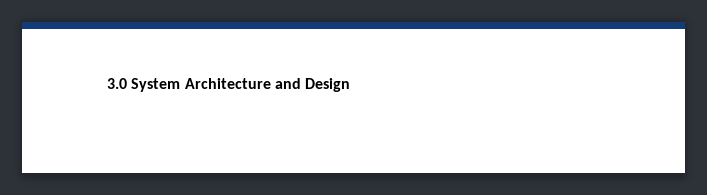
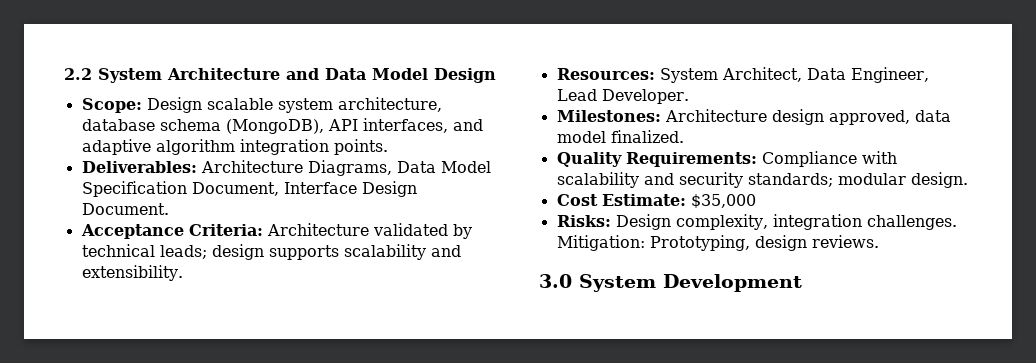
[107,78,127,89] 3.0 -> [64,68,92,80] 2.2
[305,78,351,92] Design -> [325,68,496,83] [81,97,442,113] [81,118,483,134] [81,139,388,155] [81,160,491,176] [81,181,417,197] [81,203,169,215] [80,223,472,239] [81,244,461,260] [81,265,183,281] [556,67,929,83] [556,89,689,104] [556,109,951,125] [556,130,684,143] [556,151,897,167] [556,172,968,188] [556,194,756,209] [556,214,957,230] [556,235,879,251] [539,274,802,292] Data Model Design // Scope: Design scalable system architecture, database schema (MongoDB), API interfaces, and adaptive algorithm integration points. // Deliverables: Architecture Diagrams, Data Model Specification Document, Interface Design Document. // Acceptance Criteria: Architecture validated by technical leads; design supports scalability and extensibility. // Resources: System Architect, Data Engineer, Lead Developer. // Milestones: Architecture design approved, data model finalized. // Quality Requirements: Compliance with scalability and security standards; modular design. // Cost Estimate: $35,000 // Risks: Design complexity, integration challenges. Mitigation: Prototyping, design reviews. // 3.0 System Development

